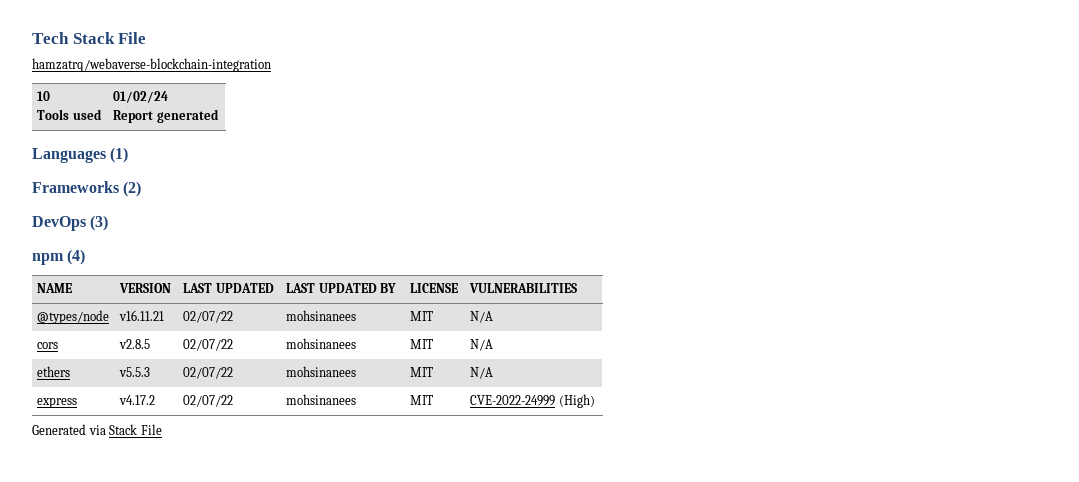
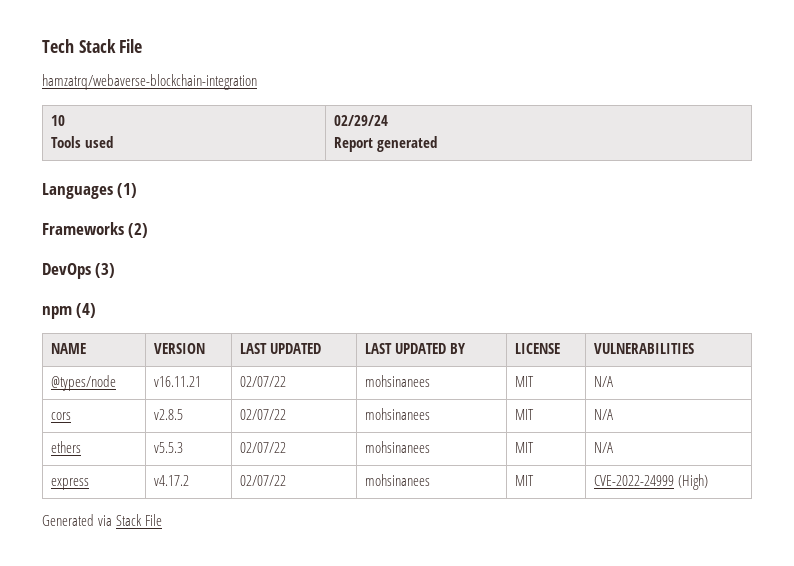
[113,91,169,103] 01/02/24 -> [333,115,388,126] 02/29/24

